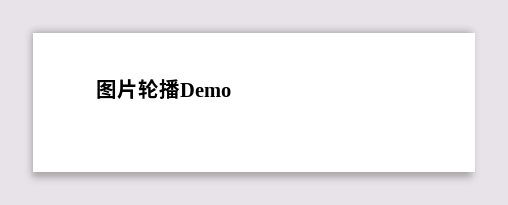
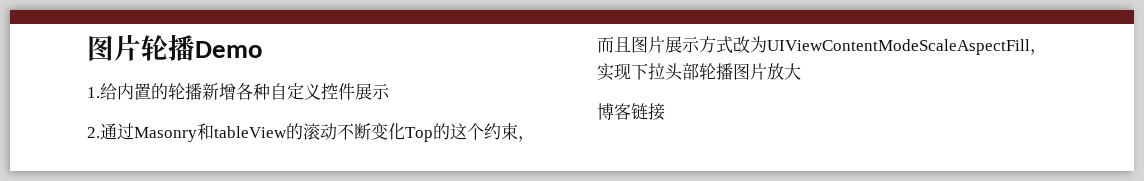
(231, 90) none -> [87,83,390,100] [87,123,535,142] [597,36,1047,55] [597,63,801,81] [597,103,665,121] // 1.给内置的轮播新增各种自定义控件展示 // 2.通过Masonry和tableView的滚动不断变化Top的这个约束，而且图片展示方式改为UIViewContentModeScaleAspectFill，实现下拉头部轮播图片放大 // 博客链接

